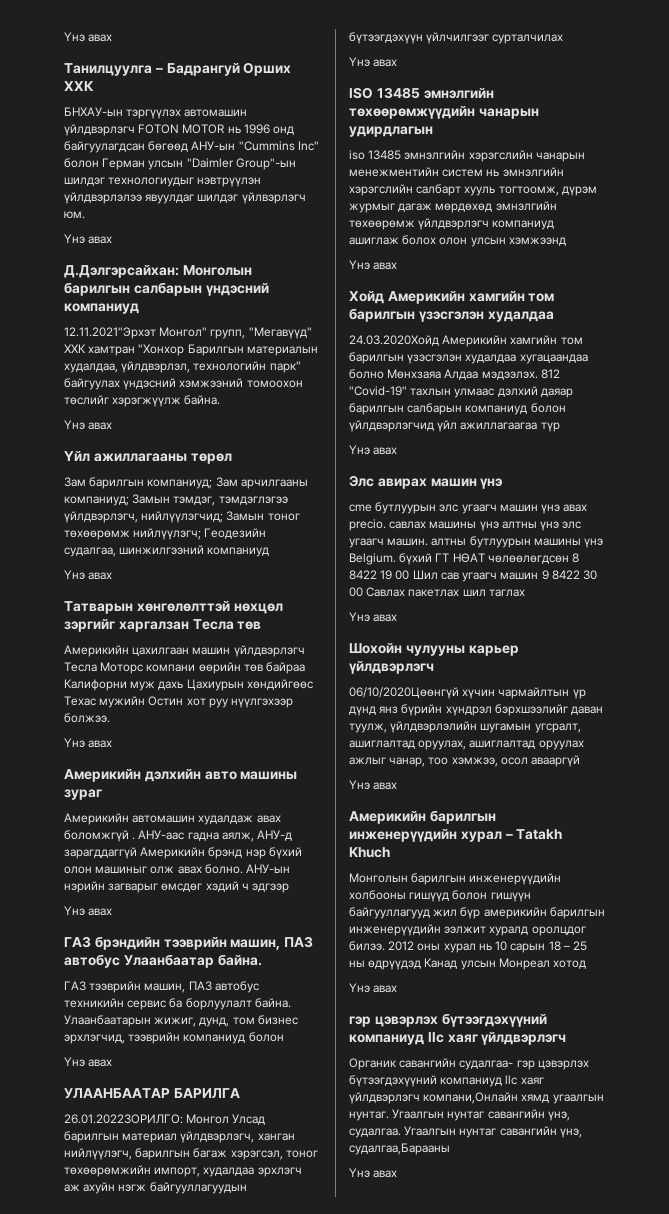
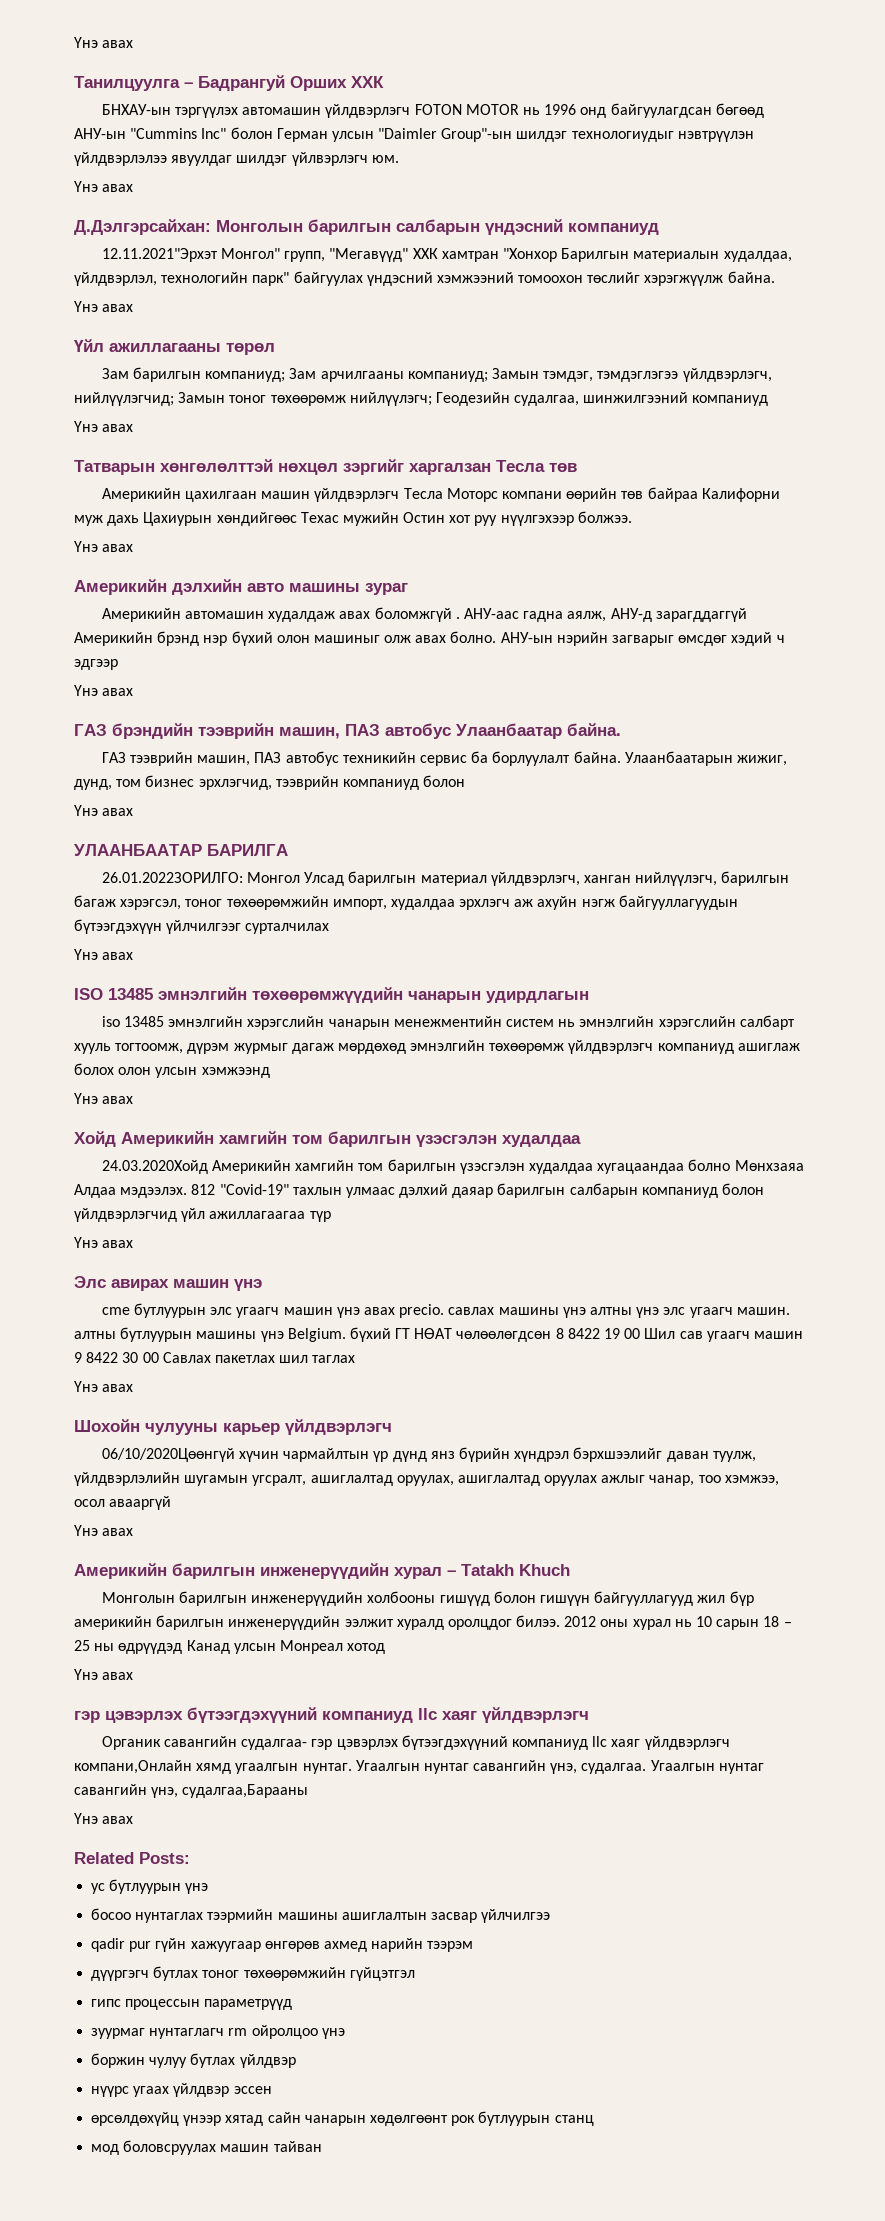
(398, 1174) none -> [74,1852,190,1864] [91,1879,209,1894] [91,1908,551,1923] [91,1938,474,1952] [91,1966,415,1981] [91,1999,293,2010] [91,2025,345,2039] [91,2053,296,2068] [91,2083,272,2097] [91,2111,594,2126] [91,2140,322,2155] // Related Posts: // ус бутлуурын үнэ // босоо нунтаглах тээрмийн машины ашиглалтын засвар үйлчилгээ // qadir pur гүйн хажуугаар өнгөрөв ахмед нарийн тээрэм // дүүргэгч бутлах тоног төхөөрөмжийн гүйцэтгэл // гипс процессын параметрүүд // зуурмаг нунтаглагч rm ойролцоо үнэ // боржин чулуу бутлах үйлдвэр // нүүрс угаах үйлдвэр эссен // өрсөлдөхүйц үнээр хятад сайн чанарын хөдөлгөөнт рок бутлуурын станц // мод боловсруулах машин тайван

